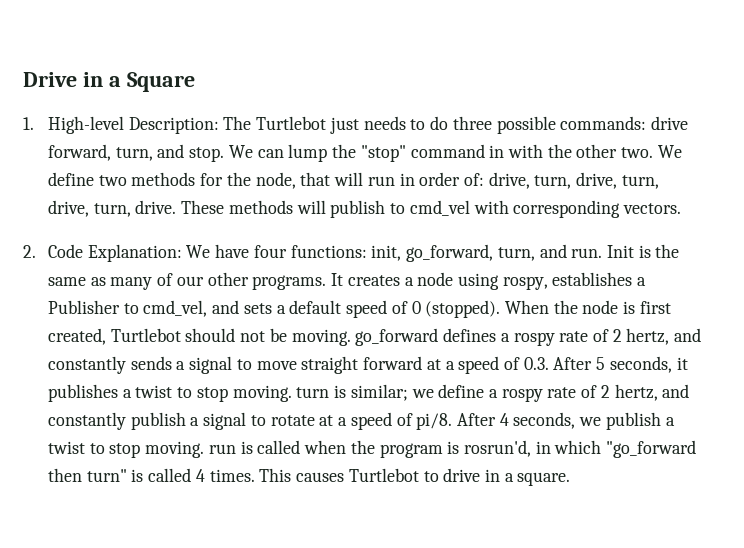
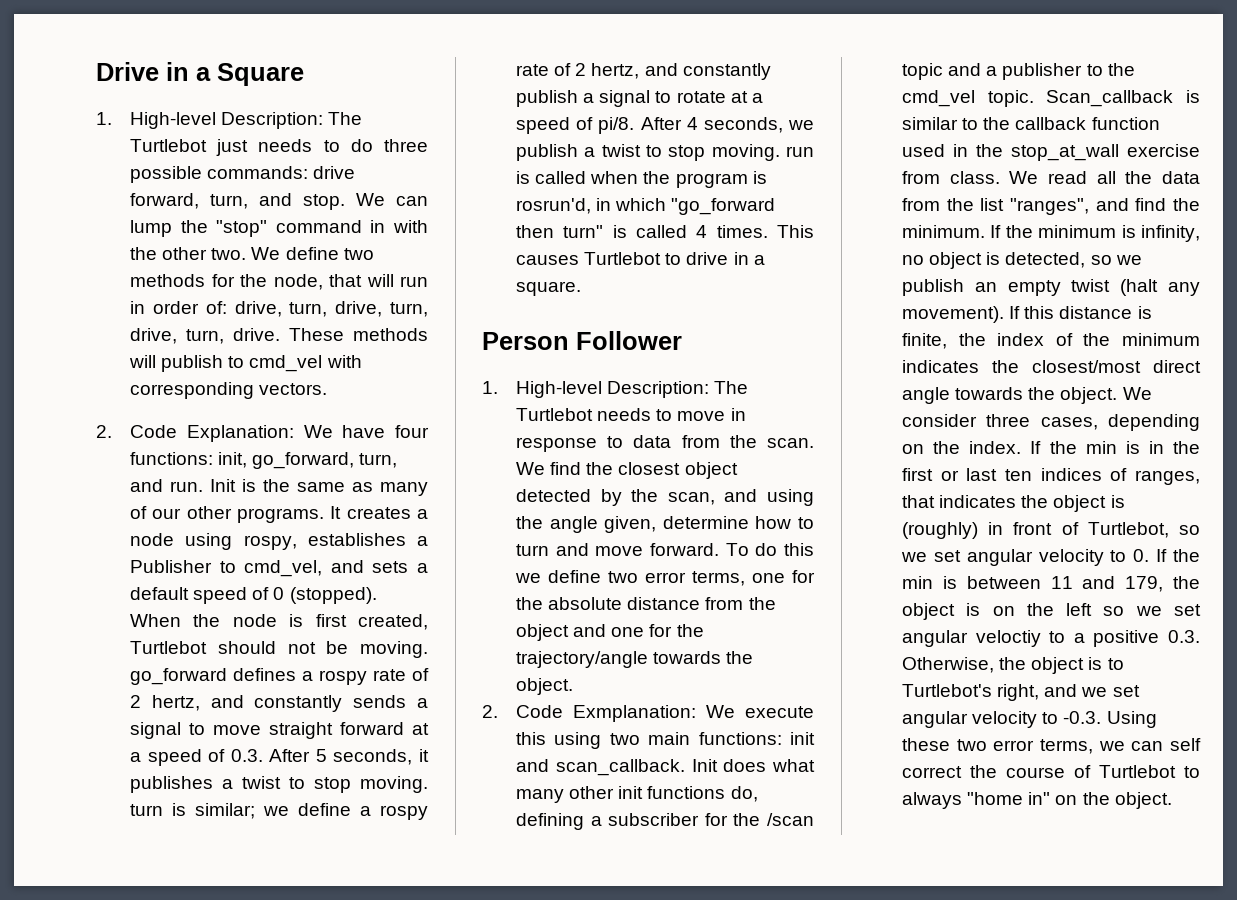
(571, 479) none -> [482,331,682,350] [482,381,749,398] [516,408,746,421] [516,435,814,452] [516,462,738,479] [516,489,814,506] [516,516,815,533] [516,543,814,556] [515,570,815,586] [516,597,776,610] [516,624,704,641] [516,651,754,668] [516,678,574,695] [482,705,814,722] [516,732,815,749] [516,759,815,776] [516,786,758,803] [516,813,814,830] [902,63,1135,80] [902,90,1200,107] [902,117,1160,130] [902,144,1200,161] [902,171,1200,184] [902,198,1200,215] [902,225,1200,242] [902,252,1142,269] [902,279,1200,296] [902,306,1152,323] [902,333,1200,349] [902,360,1201,373] [902,387,1152,404] [902,414,1200,431] [902,441,1200,454] [902,468,1200,485] [902,495,1125,512] [902,522,1200,539] [901,549,1200,566] [902,576,1200,592] [902,603,1201,620] [902,630,1200,647] [902,657,1124,674] [902,684,1140,701] [902,711,1157,728] [902,738,1201,754] [902,765,1200,778] [902,792,1172,809] // Person Follower // 1. High-level Description: The Turtlebot needs to move in response to data from the scan. We find the closest object detected by the scan, and using the angle given, determine how to turn and move forward. To do this we define two error terms, one for the absolute distance from the object and one for the trajectory/angle towards the object. // 2. Code Exmplanation: We execute this using two main functions: init and scan_callback. Init does what many other init functions do, defining a subscriber for the /scan topic and a publisher to the cmd_vel topic. Scan_callback is similar to the callback function used in the stop_at_wall exercise from class. We read all the data from the list "ranges", and find the minimum. If the minimum is infinity, no object is detected, so we publish an empty twist (halt any movement). If this distance is finite, the index of the minimum indicates the closest/most direct angle towards the object. We consider three cases, depending on the index. If the min is in the first or last ten indices of ranges, that indicates the object is (roughly) in front of Turtlebot, so we set angular velocity to 0. If the min is between 11 and 179, the object is on the left so we set angular veloctiy to a positive 0.3. Otherwise, the object is to Turtlebot's right, and we set angular velocity to -0.3. Using these two error terms, we can self correct the course of Turtlebot to always "home in" on the object.

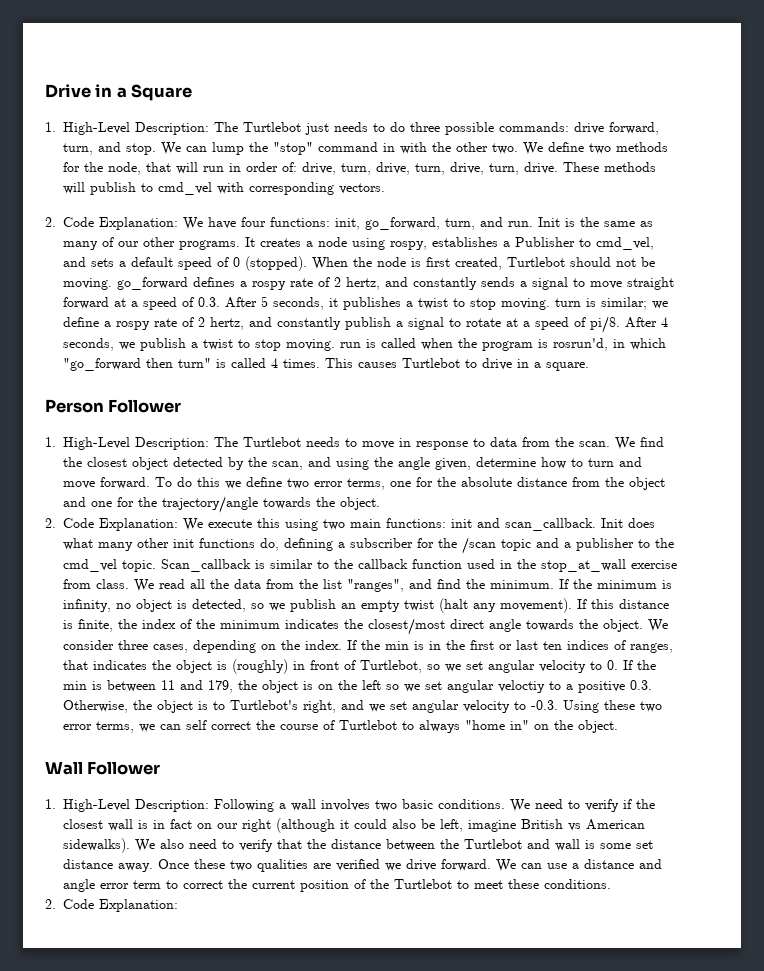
[130,112,217,129] High-level -> [63,122,130,135] High-Level
[516,381,603,398] High-level -> [63,437,130,450] High-Level
[573,705,697,722] Exmplanation: -> [99,518,178,531] Explanation:
(1172, 800) none -> [45,761,161,775] [45,799,655,812] [63,818,645,833] [63,838,653,853] [63,859,662,872] [63,879,611,892] [45,899,178,912] // Wall Follower // 1. High-Level Description: Following a wall involves two basic conditions. We need to verify if the closest wall is in fact on our right (although it could also be left, imagine British vs American sidewalks). We also need to verify that the distance between the Turtlebot and wall is some set distance away. Once these two qualities are verified we drive forward. We can use a distance and angle error term to correct the current position of the Turtlebot to meet these conditions. // 2. Code Explanation:

